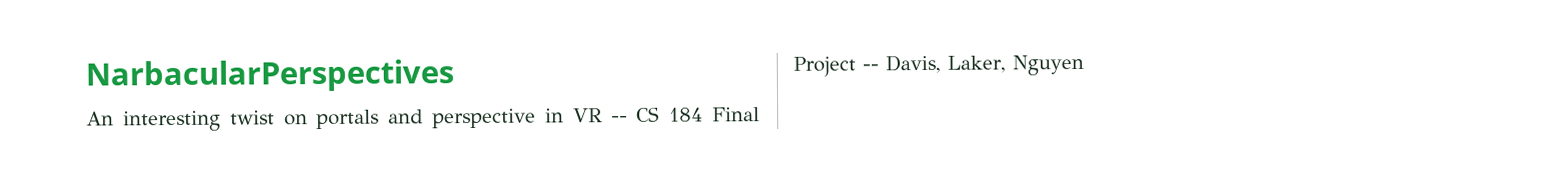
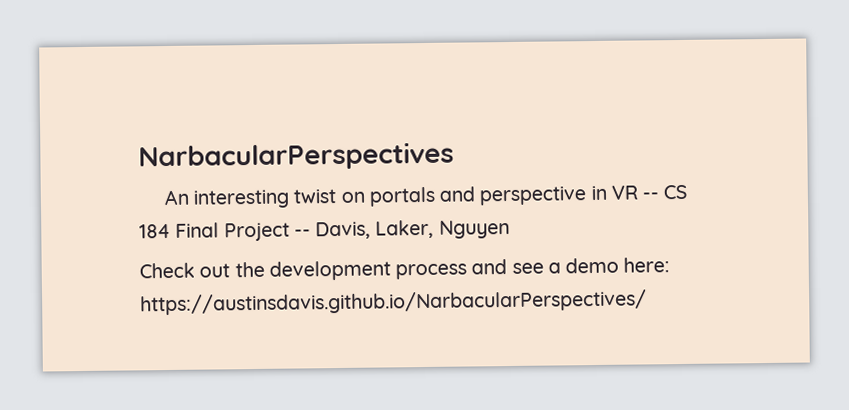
(1084, 65) none -> [139,257,671,281] [140,289,647,316] // Check out the development process and see a demo here: https://austinsdavis.github.io/NarbacularPerspectives/

